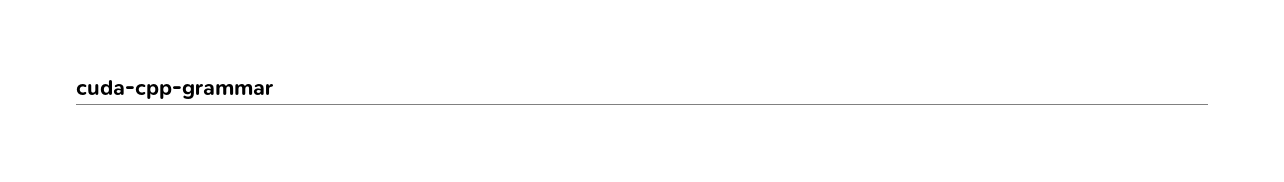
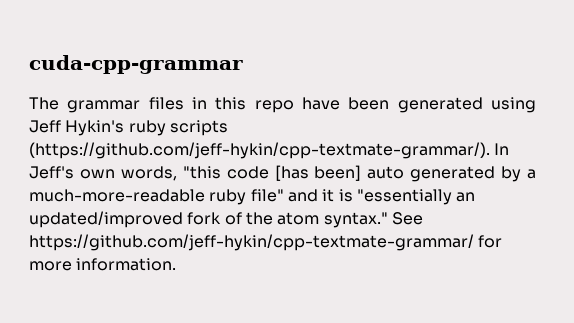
(274, 89) none -> [29,97,536,113] [29,120,228,136] [29,142,510,159] [29,165,536,182] [29,189,476,205] [29,211,423,228] [29,234,503,251] [29,258,177,271] // The grammar files in this repo have been generated using Jeff Hykin's ruby scripts (https://github.com/jeff-hykin/cpp-textmate-grammar/). In Jeff's own words, "this code [has been] auto generated by a much-more-readable ruby file" and it is "essentially an updated/improved fork of the atom syntax." See https://github.com/jeff-hykin/cpp-textmate-grammar/ for more information.

